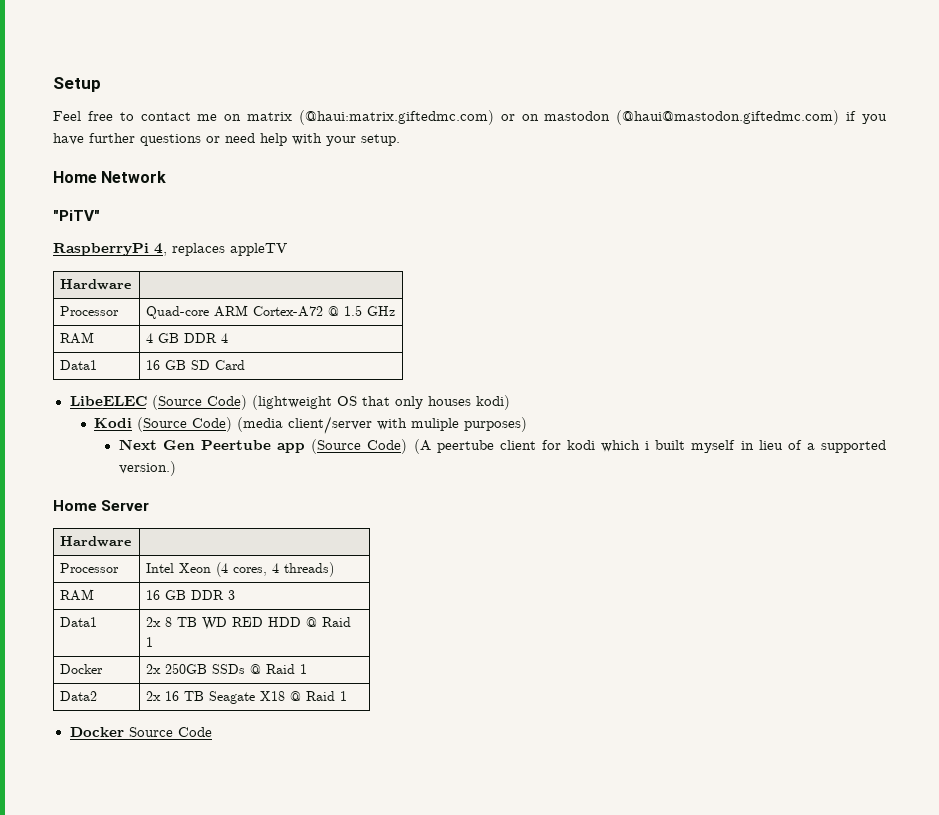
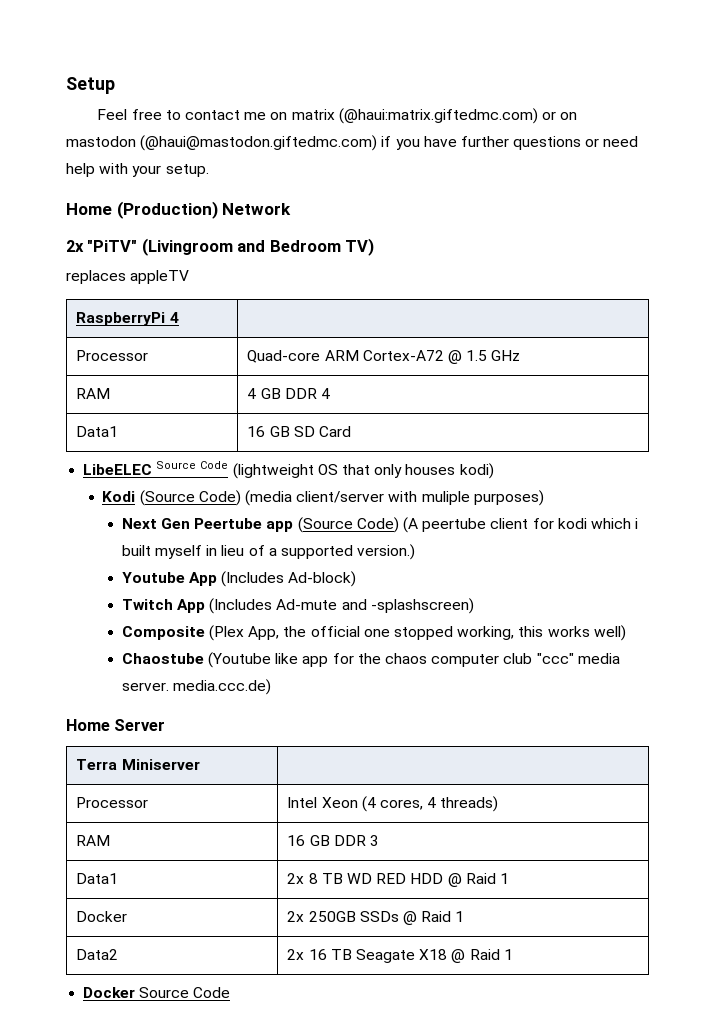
(97, 177) none -> [116,201,218,219] (Production)
(167, 177) none -> [66,240,84,252] 2x
[53,243,167,256] // RaspberryPi 4, -> [141,238,375,256] (Livingroom and Bedroom TV) //
[60,279,132,290] Hardware -> [76,312,179,326] RaspberryPi 4
[151,395,247,410] (Source Code) -> [156,461,229,469] Source Code
(176, 468) none -> [121,571,357,587] [121,598,474,614] [121,625,626,641] [121,652,620,668] [121,679,272,695] // Youtube App (Includes Ad-block) // Twitch App (Includes Ad-mute and -splashscreen) // Composite (Plex App, the official one stopped working, this works well) // Chaostube (Youtube like app for the chaos computer club "ccc" media server. media.ccc.de)
[60,536,132,547] Hardware -> [76,759,200,770] Terra Miniserver

